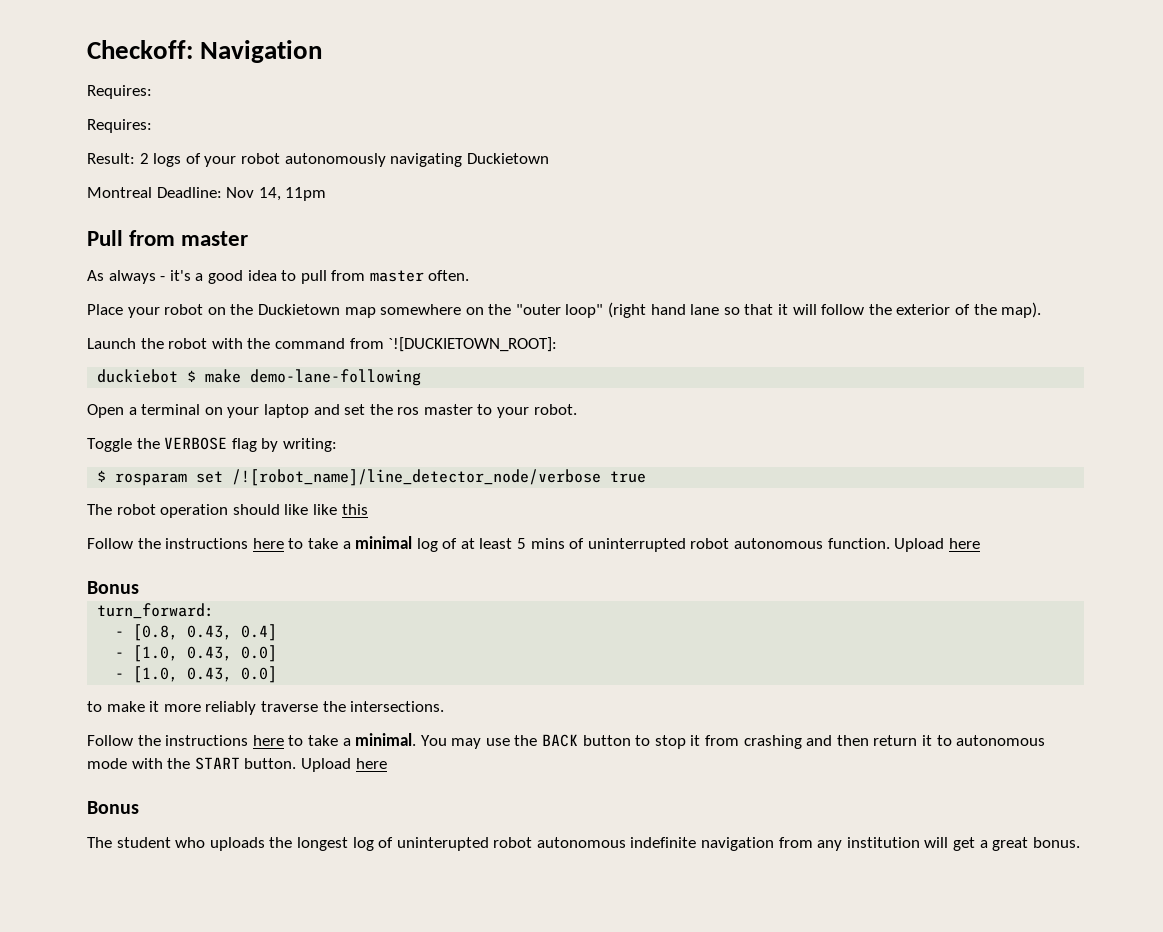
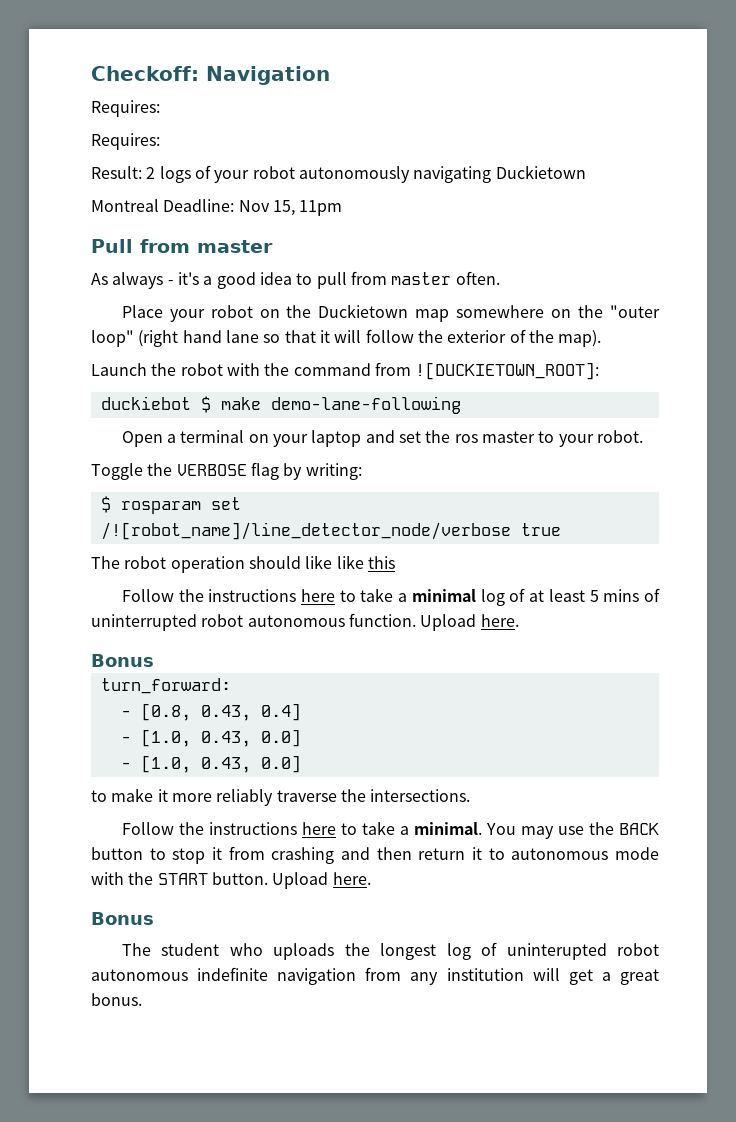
[258,187,281,201] 14, -> [272,200,295,216] 15,
[388,337,558,352] `![DUCKIETOWN_ROOT]: -> [415,362,600,380] ![DUCKIETOWN_ROOT]:
[948,538,980,549] here -> [480,614,519,627] here.
[355,758,387,769] here -> [332,872,371,885] here.

